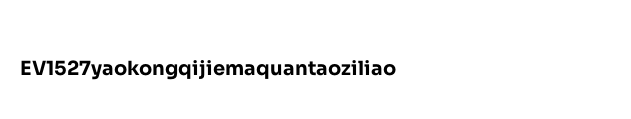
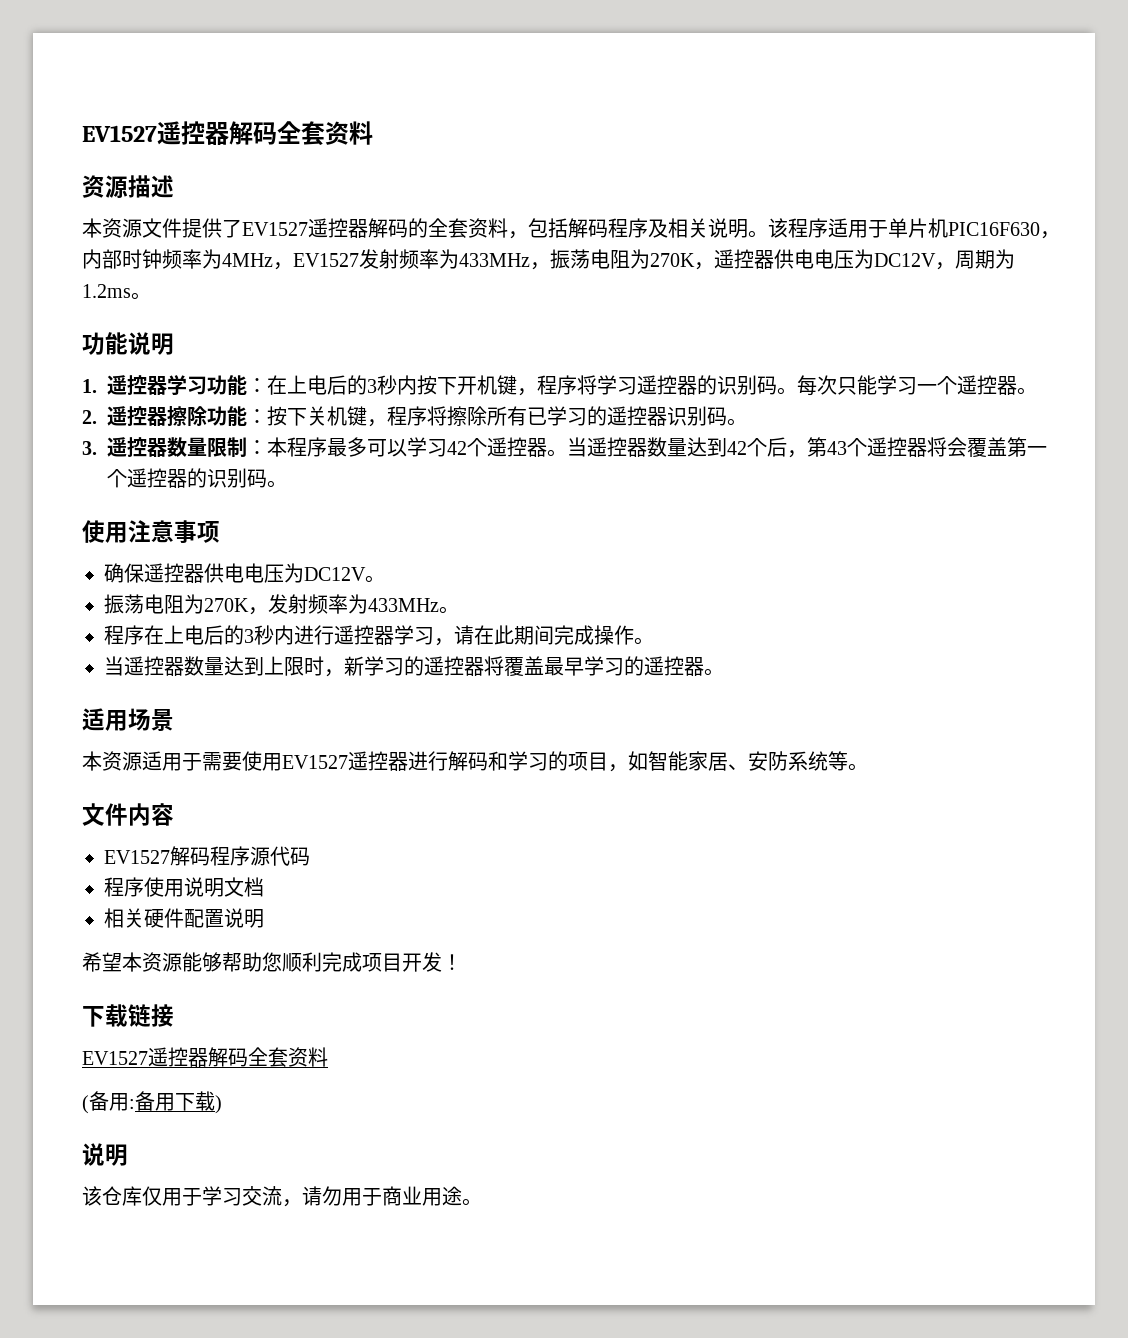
[20,59,396,80] EV1527yaokongqijiemaquantaoziliao -> [82,121,373,146] [82,175,174,199] [82,218,1060,239] [82,249,1015,270] [82,284,151,300] [82,332,174,355] [82,375,1037,396] [82,406,747,427] [82,437,1047,458] [107,468,287,488] [82,520,220,543] [104,563,385,583] [104,594,459,615] [104,625,654,646] [104,656,724,677] [82,708,174,731] [82,751,868,772] [82,803,174,826] [104,846,310,866] [104,877,264,897] [104,908,264,928] [82,952,462,972] [82,1004,174,1027] [82,1047,328,1067] [82,1091,222,1114] [82,1143,128,1166] [82,1186,482,1207] EV1527遥控器解码全套资料 // 资源描述 // 本资源文件提供了EV1527遥控器解码的全套资料，包括解码程序及相关说明。该程序适用于单片机PIC16F630，内部时钟频率为4MHz，EV1527发射频率为433MHz，振荡电阻为270K，遥控器供电电压为DC12V，周期为1.2ms。 // 功能说明 // 1.遥控器学习功能：在上电后的3秒内按下开机键，程序将学习遥控器的识别码。每次只能学习一个遥控器。 // 2.遥控器擦除功能：按下关机键，程序将擦除所有已学习的遥控器识别码。 // 3.遥控器数量限制：本程序最多可以学习42个遥控器。当遥控器数量达到42个后，第43个遥控器将会覆盖第一个遥控器的识别码。 // 使用注意事项 // 确保遥控器供电电压为DC12V。 // 振荡电阻为270K，发射频率为433MHz。 // 程序在上电后的3秒内进行遥控器学习，请在此期间完成操作。 // 当遥控器数量达到上限时，新学习的遥控器将覆盖最早学习的遥控器。 // 适用场景 // 本资源适用于需要使用EV1527遥控器进行解码和学习的项目，如智能家居、安防系统等。 // 文件内容 // EV1527解码程序源代码 // 程序使用说明文档 // 相关硬件配置说明 // 希望本资源能够帮助您顺利完成项目开发！ // 下载链接 // EV1527遥控器解码全套资料 // (备用:备用下载) // 说明 // 该仓库仅用于学习交流，请勿用于商业用途。

